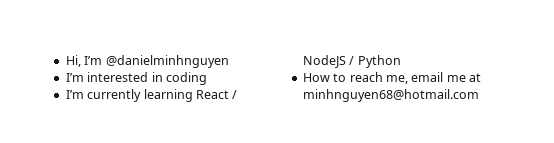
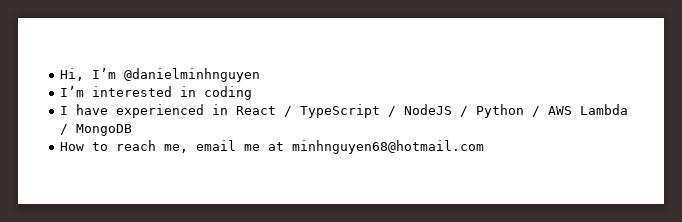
[65,89,238,102] [302,55,401,68] I’m currently learning React / NodeJS / Python -> [60,104,629,118] [60,124,133,136] I have experienced in React / TypeScript / NodeJS / Python / AWS Lambda / MongoDB

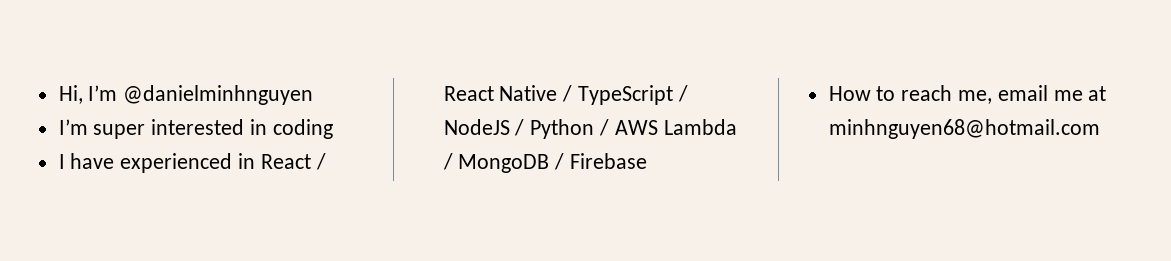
(85, 91) none -> [93,124,146,139] super
(293, 111) none -> [443,85,573,102] React Native /
(133, 130) none -> [554,153,648,170] / Firebase

